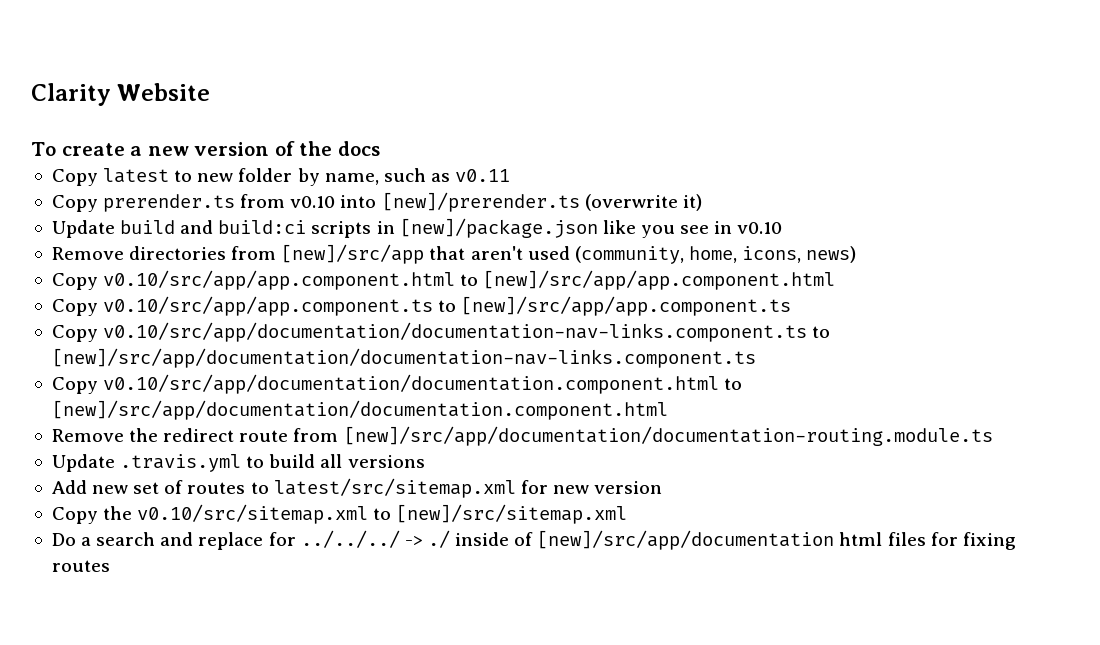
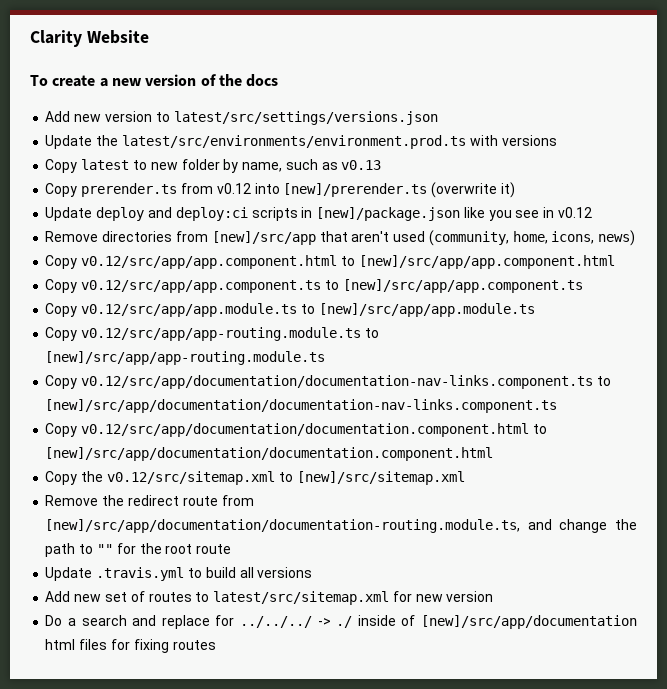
(380, 148) none -> [45,111,438,125] [45,135,557,149] // Add new version to latest/src/settings/versions.json // Update the latest/src/environments/environment.prod.ts with versions
[455,169,511,182] v0.11 -> [341,160,382,170] v0.13
[290,196,336,208] v0.10 -> [216,183,251,194] v0.12
[120,220,307,234] build and build:ci -> [96,207,248,221] deploy and deploy:ci
[737,222,783,234] v0.10 -> [557,207,592,218] v0.12
[103,270,456,290] v0.10/src/app/app.component.html -> [81,255,338,269] v0.12/src/app/app.component.html
[103,296,434,316] v0.10/src/app/app.component.ts -> [81,280,322,293] v0.12/src/app/app.component.ts
[103,322,808,342] v0.10/src/app/documentation/documentation-nav-links.component.ts -> [81,303,535,317] [45,327,379,341] [45,351,326,365] [45,375,594,389] v0.12/src/app/app.module.ts to [new]/src/app/app.module.ts // Copy v0.12/src/app/app-routing.module.ts to [new]/src/app/app-routing.module.ts // Copy v0.12/src/app/documentation/documentation-nav-links.component.ts
[103,374,720,394] v0.10/src/app/documentation/documentation.component.html -> [81,423,530,437] v0.12/src/app/documentation/documentation.component.html
(668, 410) none -> [45,471,465,485] // Copy the v0.12/src/sitemap.xml to [new]/src/sitemap.xml
[343,426,993,446] [new]/src/app/documentation/documentation-routing.module.ts -> [45,519,637,533] [45,543,232,557] [new]/src/app/documentation/documentation-routing.module.ts, and change the path to "" for the root route
[51,504,628,524] // Copy the v0.10/src/sitemap.xml to [new]/src/sitemap.xml -> (494, 596) none

